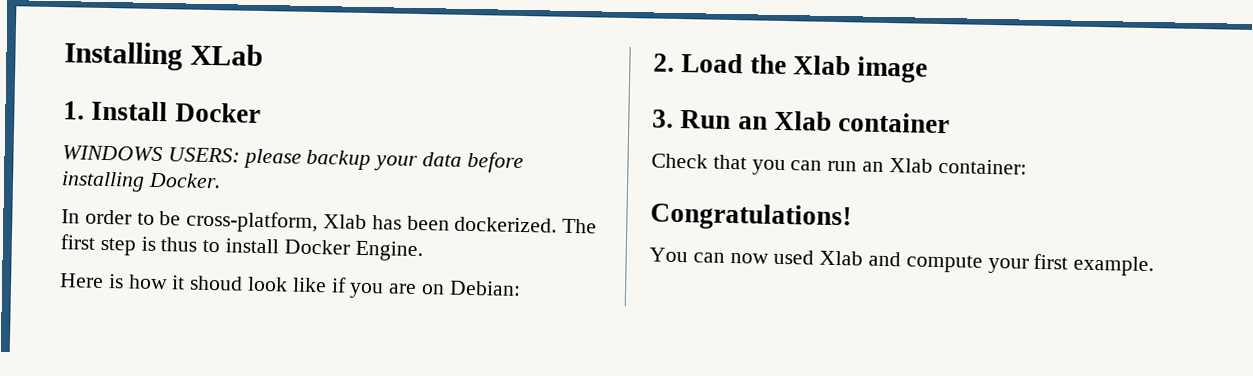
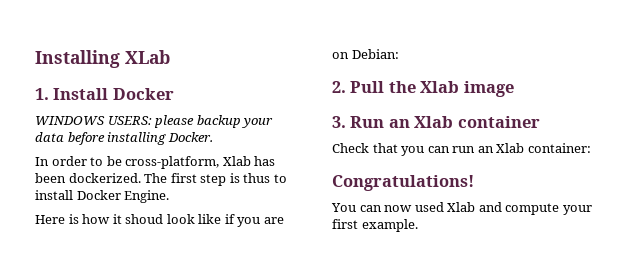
[681,53,744,74] Load -> [350,81,385,93] Pull

